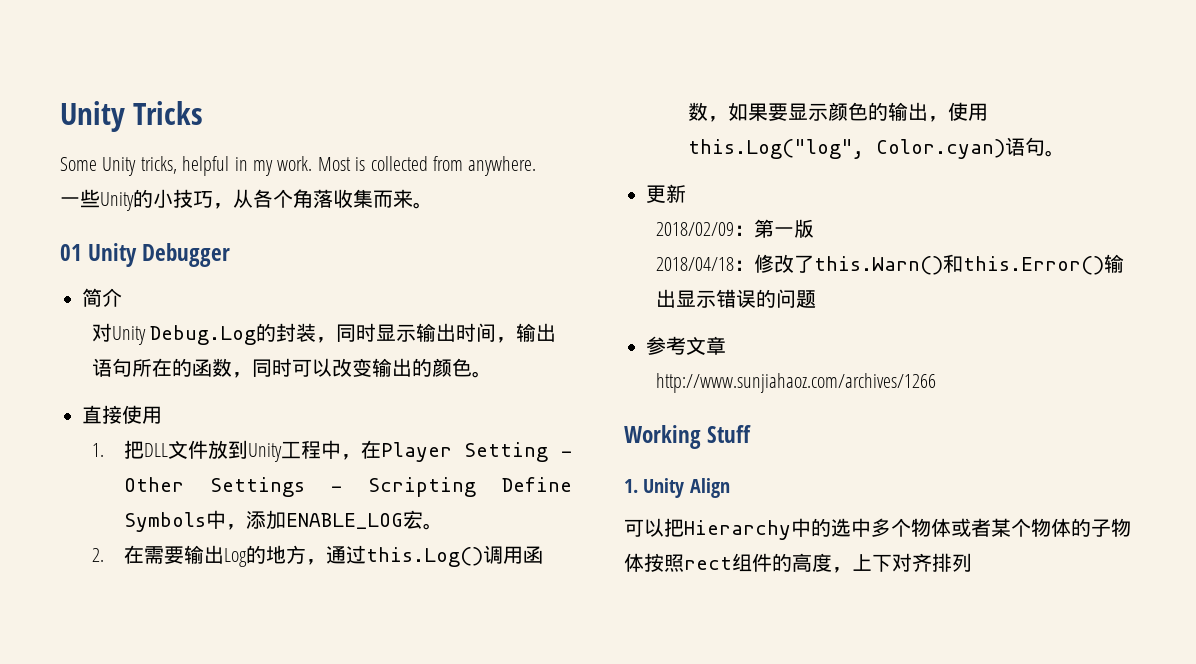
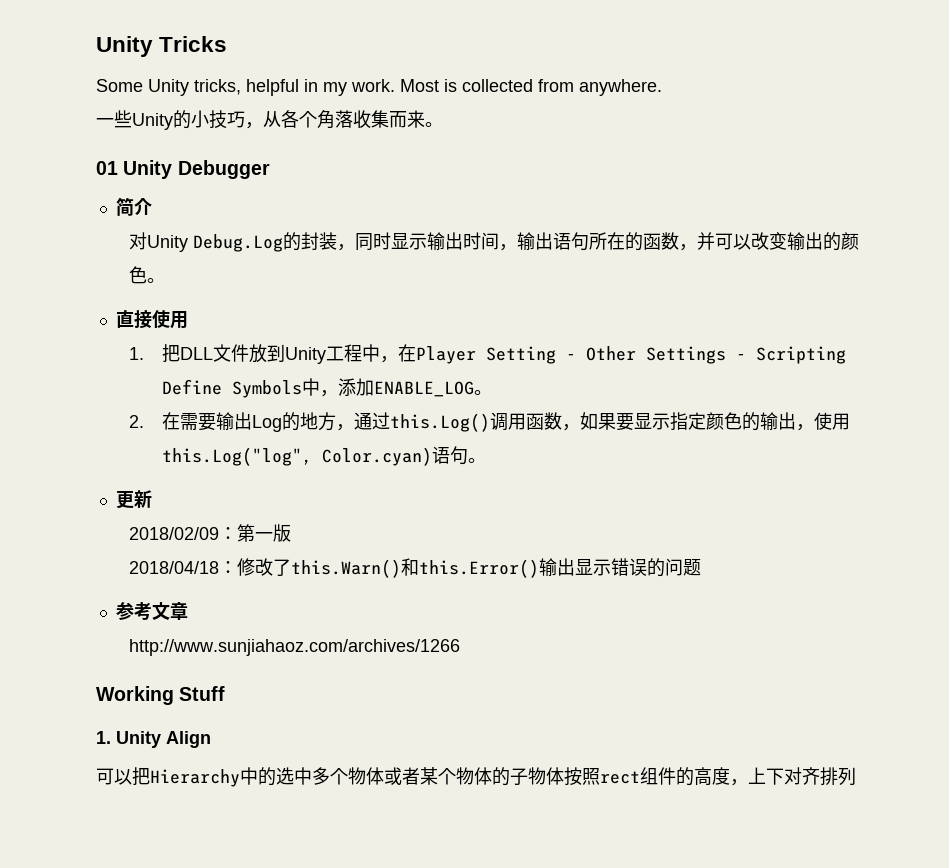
[251,358,292,377] 同时 -> [696,232,715,250] 并
[402,510,423,529] 宏 -> (474, 389) none
(828, 112) none -> [669,412,706,431] 指定

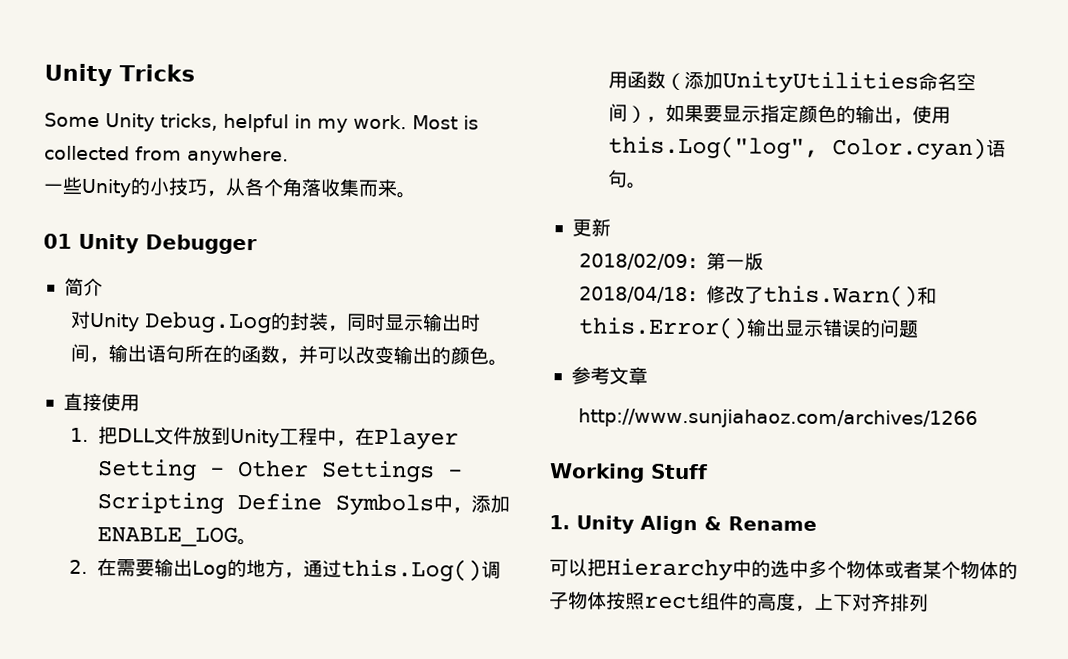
(562, 421) none -> [664,71,976,94] [607,103,647,123] （添加UnityUtilities命名空间）
(211, 739) none -> [704,516,817,531] & Rename

